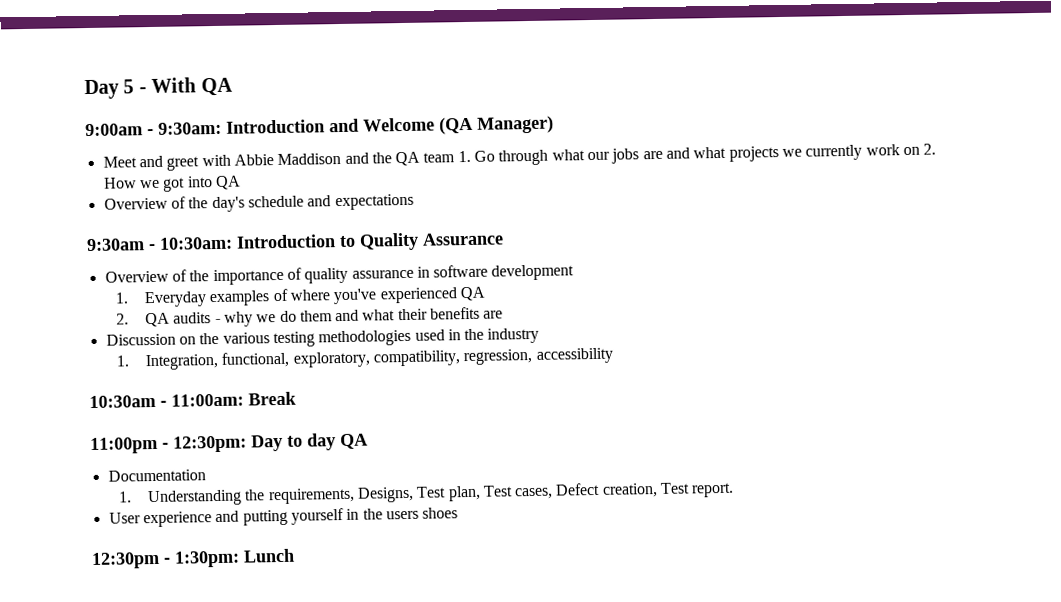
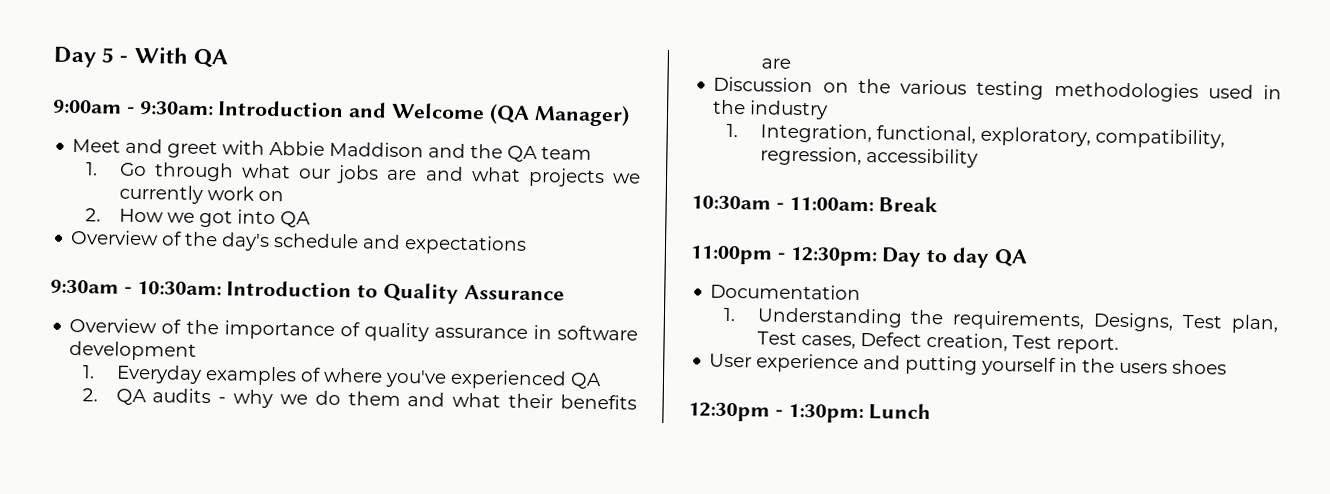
(456, 157) none -> (593, 153) //
(920, 151) none -> (284, 196) //

